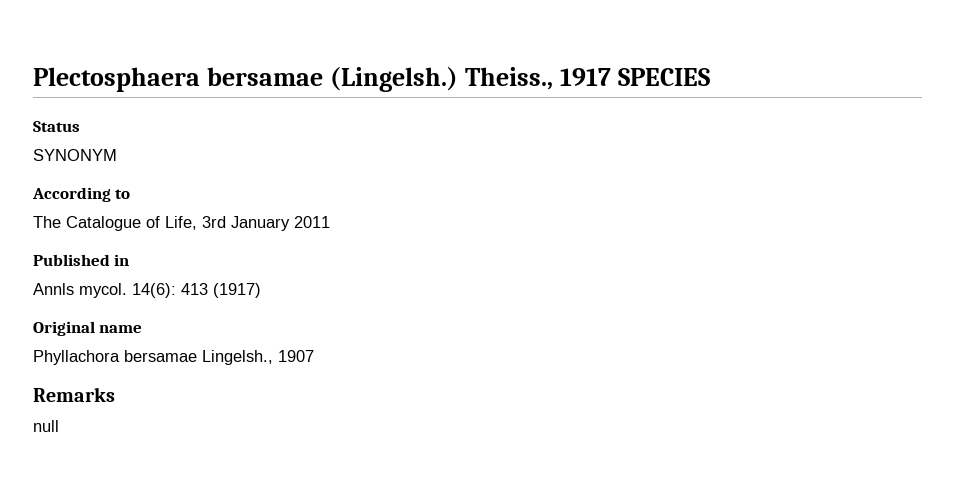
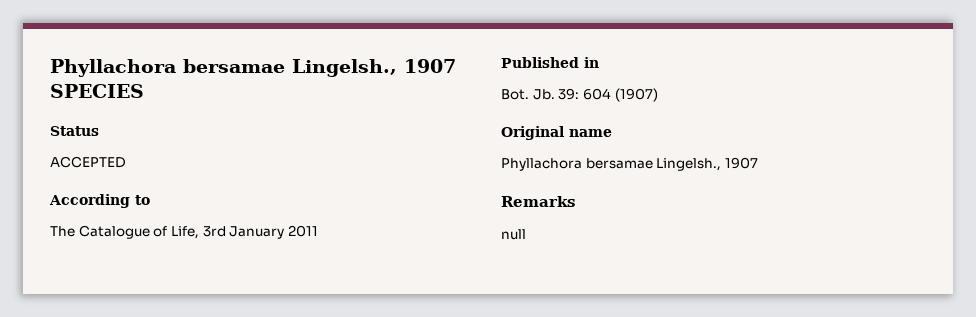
[33,67,612,92] Plectosphaera bersamae (Lingelsh.) Theiss., 1917 -> [50,59,456,77] Phyllachora bersamae Lingelsh., 1907
[33,149,117,161] SYNONYM -> [50,156,126,168] ACCEPTED
[33,283,261,298] Annls mycol. 14(6): 413 (1917) -> [501,88,658,102] Bot. Jb. 39: 604 (1907)

